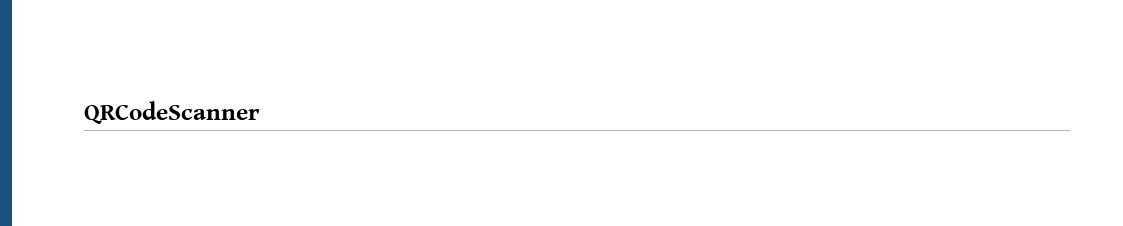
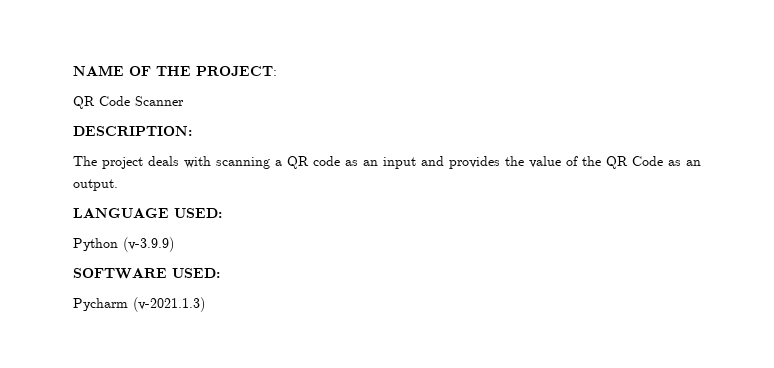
[84,101,260,124] QRCodeScanner -> [73,65,277,76] [73,96,184,109] [73,126,192,136] [73,156,701,169] [73,179,118,191] [73,208,222,218] [73,237,174,252] [73,268,220,279] [73,297,205,312] NAME OF THE PROJECT: // QR Code Scanner // DESCRIPTION: // The project deals with scanning a QR code as an input and provides the value of the QR Code as an output. // LANGUAGE USED: // Python (v-3.9.9) // SOFTWARE USED: // Pycharm (v-2021.1.3)

